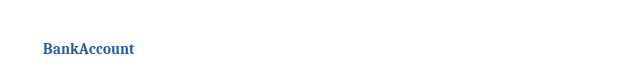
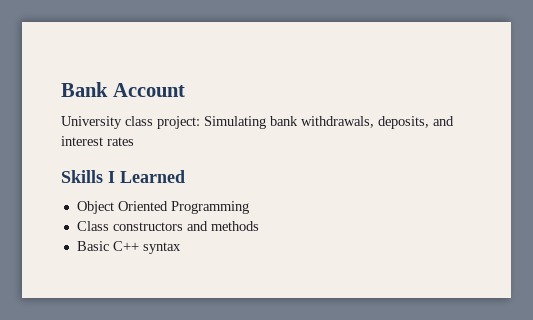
[43,42,135,54] BankAccount -> [61,82,185,97] [61,116,454,129] [61,136,134,146] [61,170,185,183] [76,201,249,214] [76,221,259,231] [76,241,181,254] Bank Account // University class project: Simulating bank withdrawals, deposits, and interest rates // Skills I Learned // Object Oriented Programming // Class constructors and methods // Basic C++ syntax

